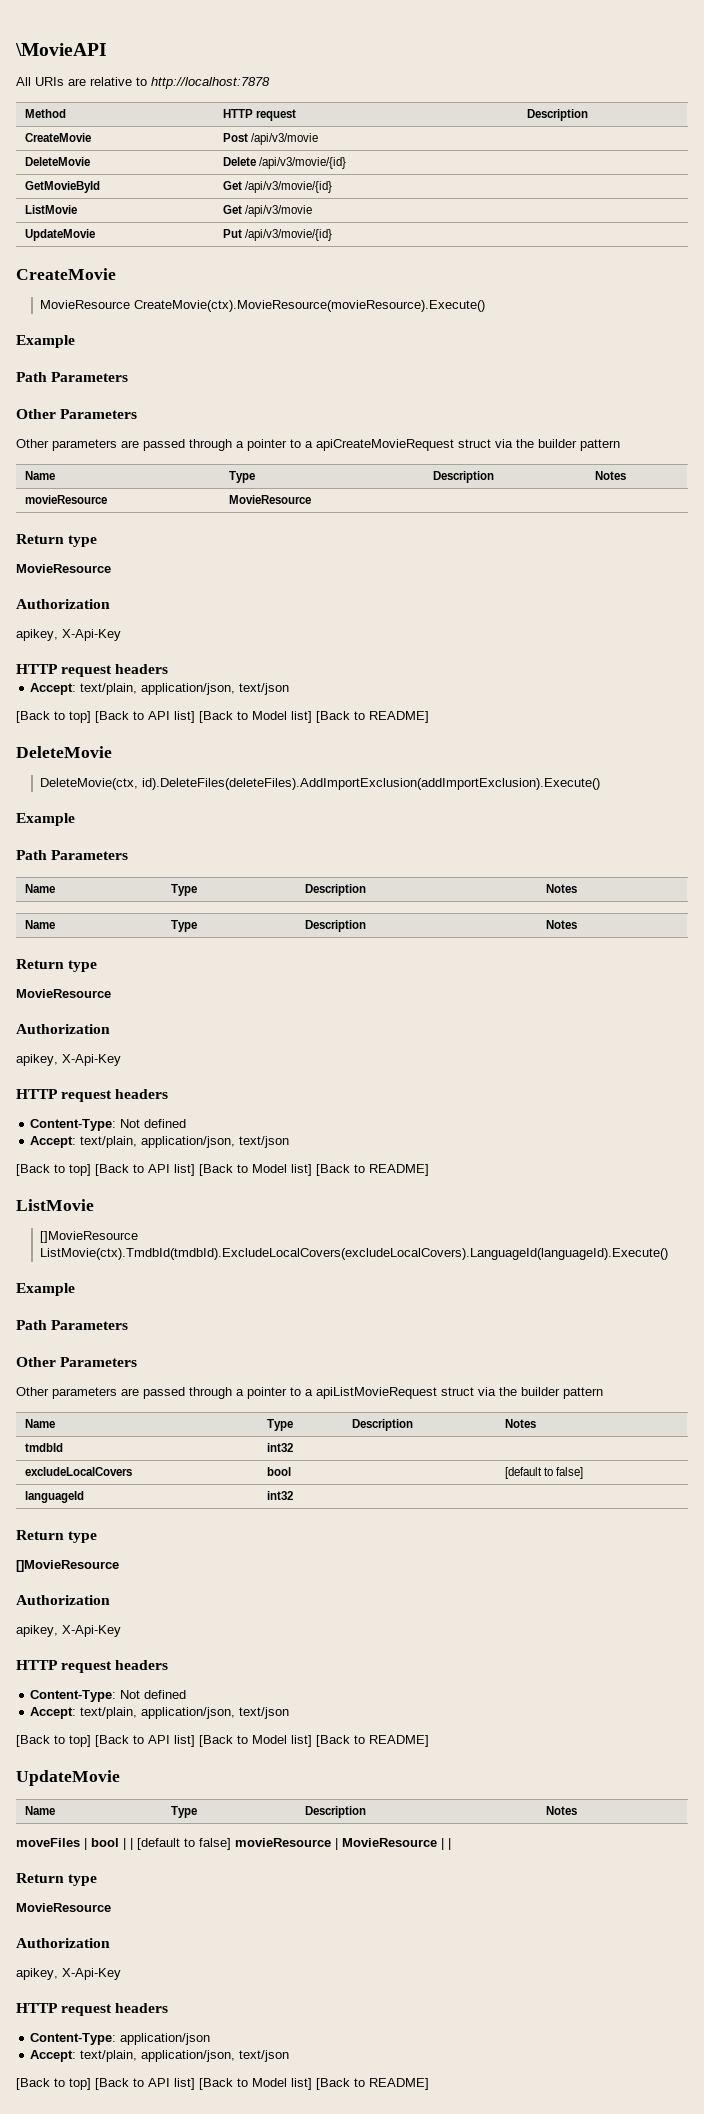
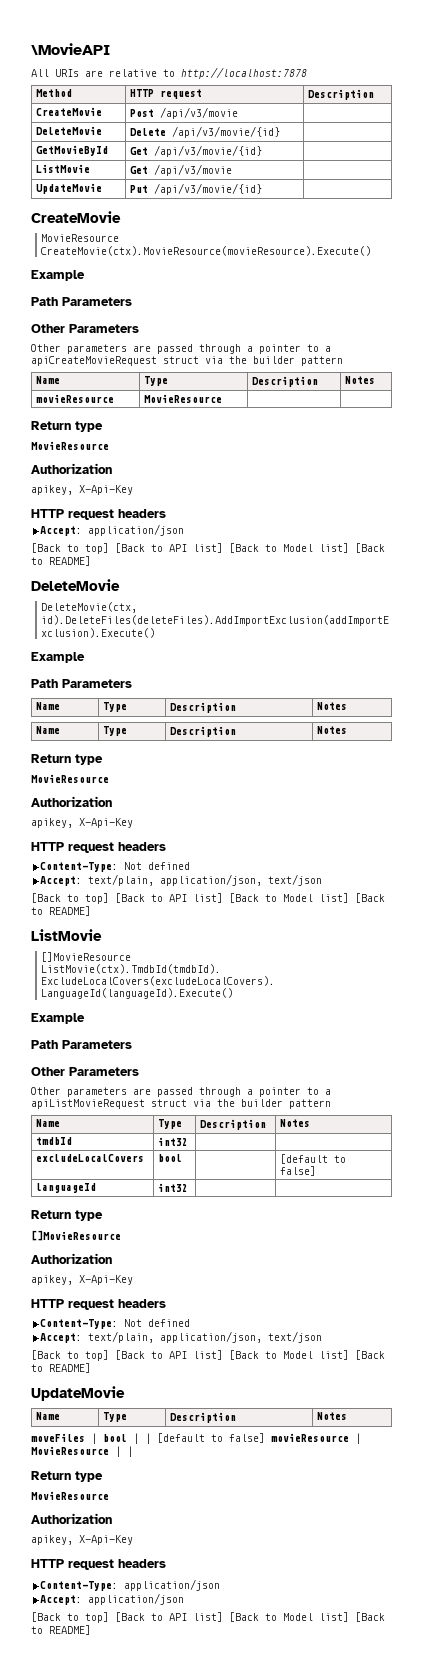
[80,683,290,695] text/plain, application/json, text/json -> [88,524,185,536] application/json
[80,2050,290,2062] text/plain, application/json, text/json -> [88,1593,185,1605] application/json

